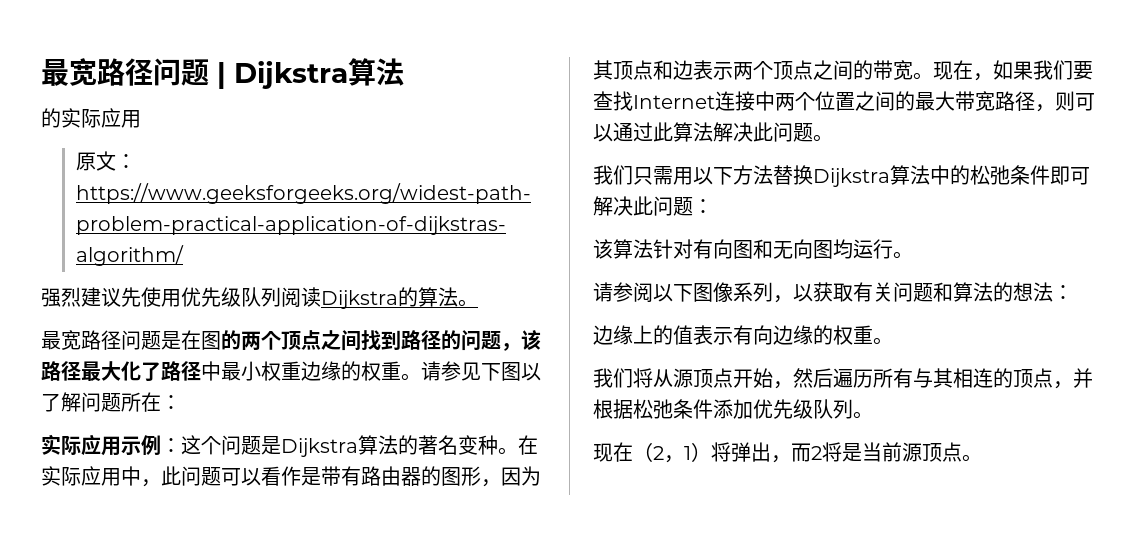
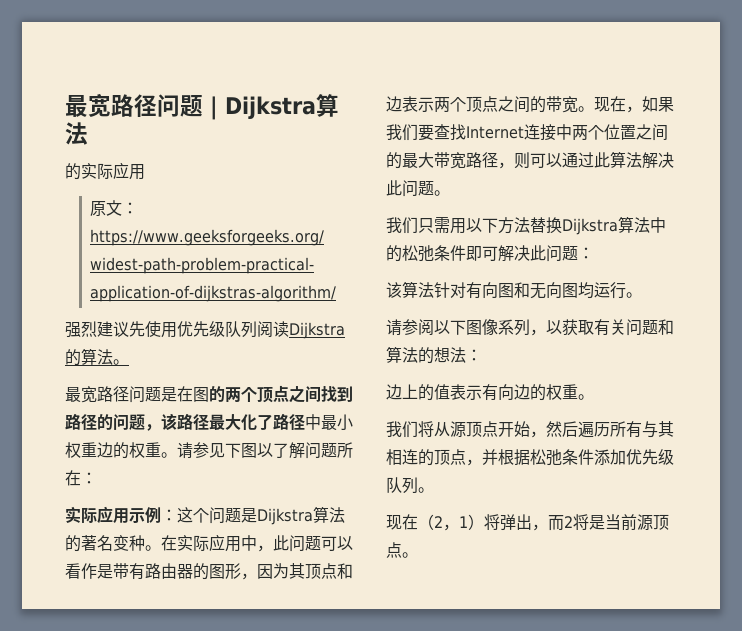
[321,361,341,381] 缘 -> (113, 450) none
[613,325,633,345] 缘 -> (402, 392) none
[793,325,813,345] 缘 -> (530, 392) none

